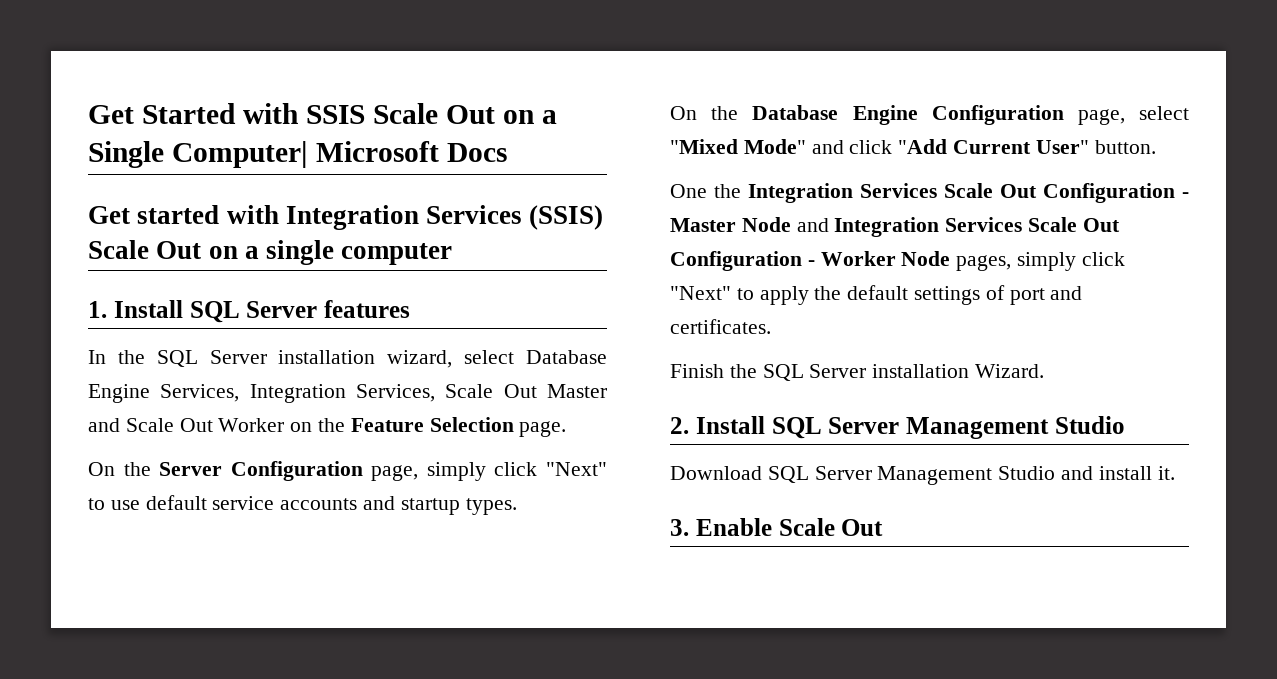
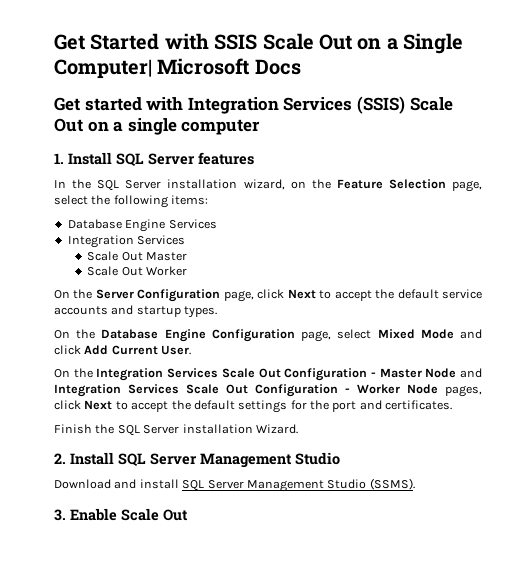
[464,350,607,364] [88,384,607,403] [88,417,567,437] select Database Engine Services, Integration Services, Scale Out Master and Scale Out Worker on the Feature Selection page. -> [290,179,483,192] [54,195,209,208] [67,219,217,232] [67,235,186,248] [87,251,188,261] [87,266,188,276] on the Feature Selection page, select the following items: // Database Engine Services // Integration Services // Scale Out Master // Scale Out Worker
[426,462,607,481] [88,498,140,510] simply click "Next" to use -> [257,289,395,301] click Next to accept the
[670,139,1156,154] [670,184,707,198] "Mixed Mode" and click "Add Current User" button. // One -> [377,329,483,339] [54,345,192,355] [54,369,70,378] Mixed Mode and click Add Current User. // On
[1017,252,1125,271] [670,286,809,305] simply click "Next" to apply -> [54,400,169,412] click Next to accept
[985,285,1005,300] of -> [290,400,329,410] for the
[767,466,1175,485] SQL Server Management Studio and install it. -> [114,478,415,492] and install SQL Server Management Studio (SSMS).

